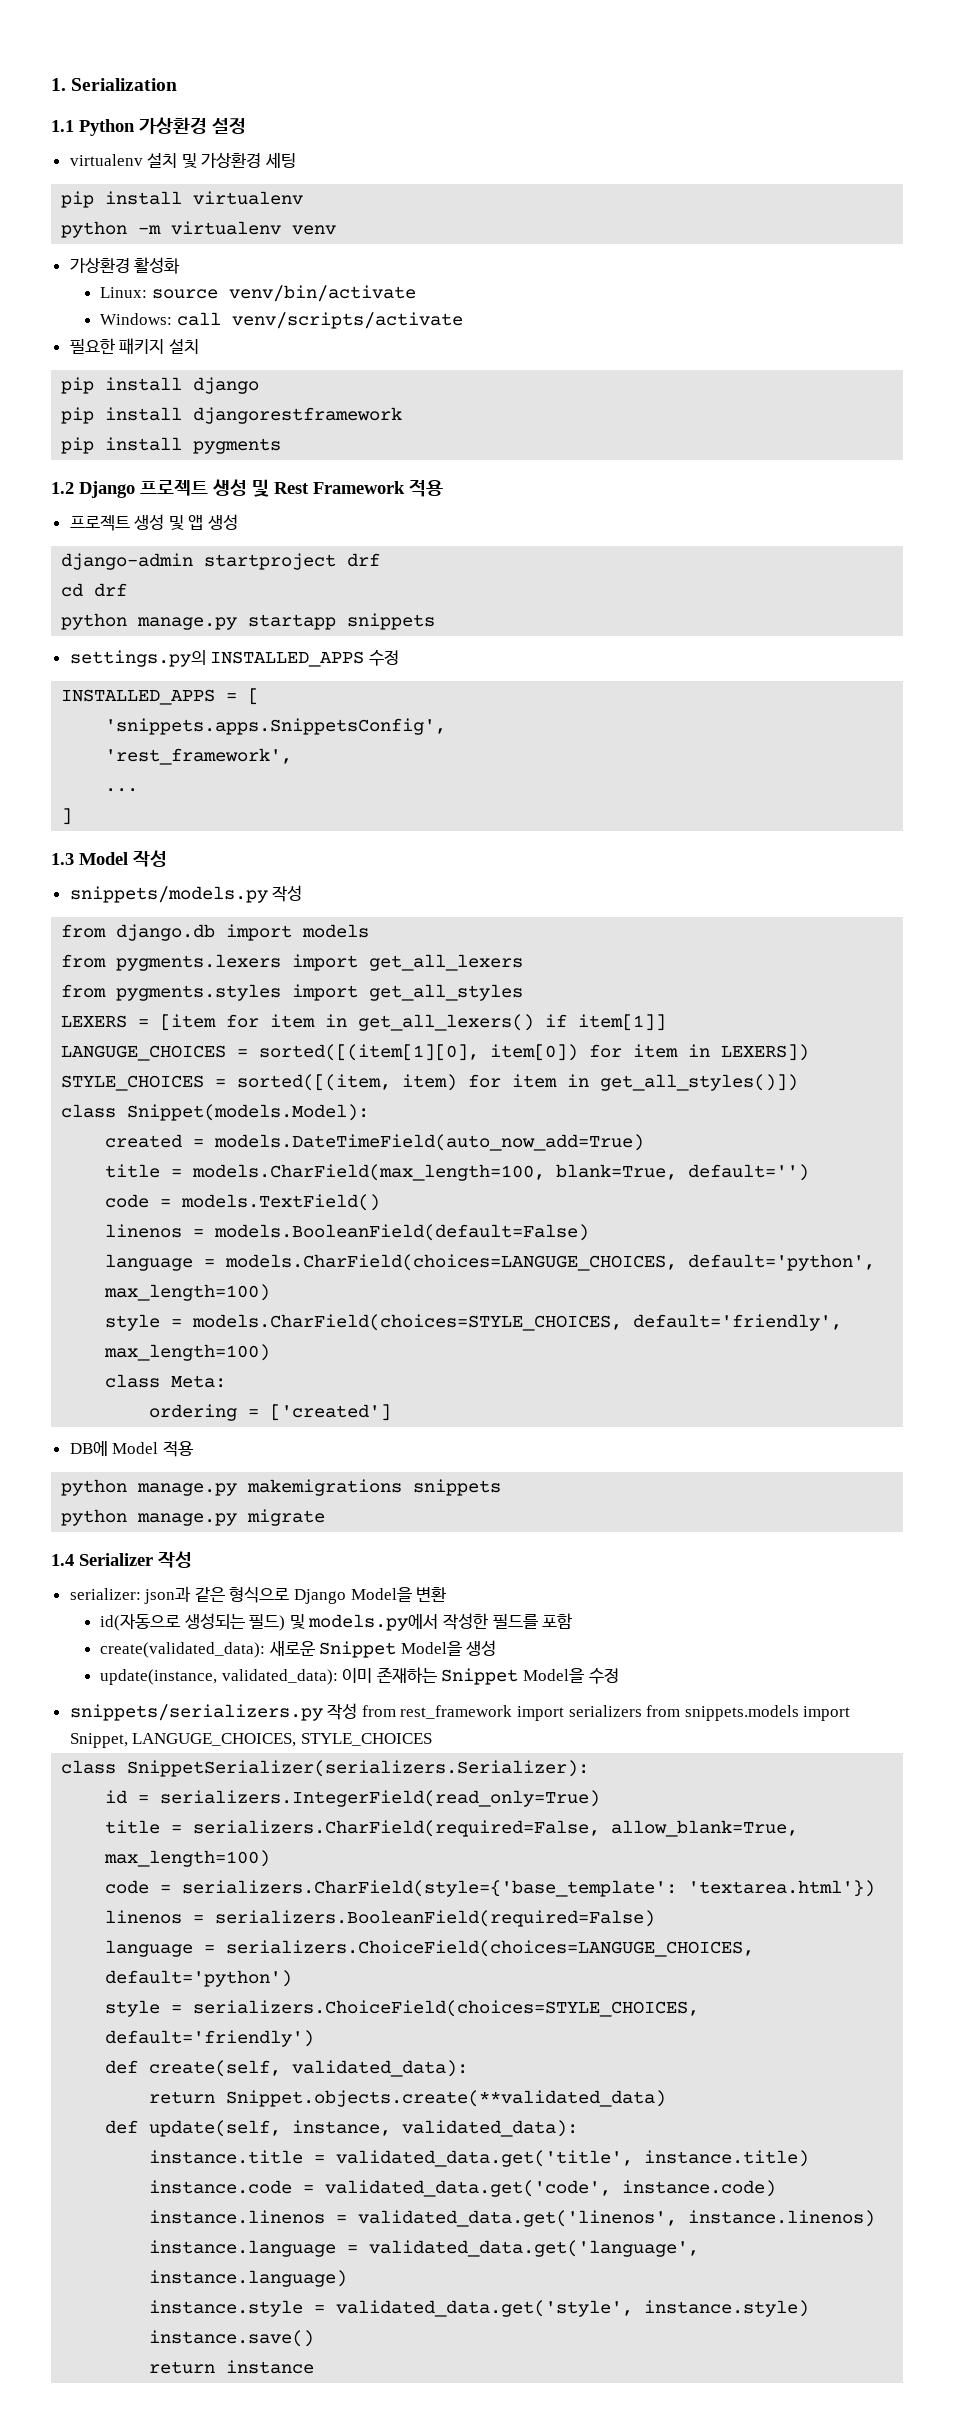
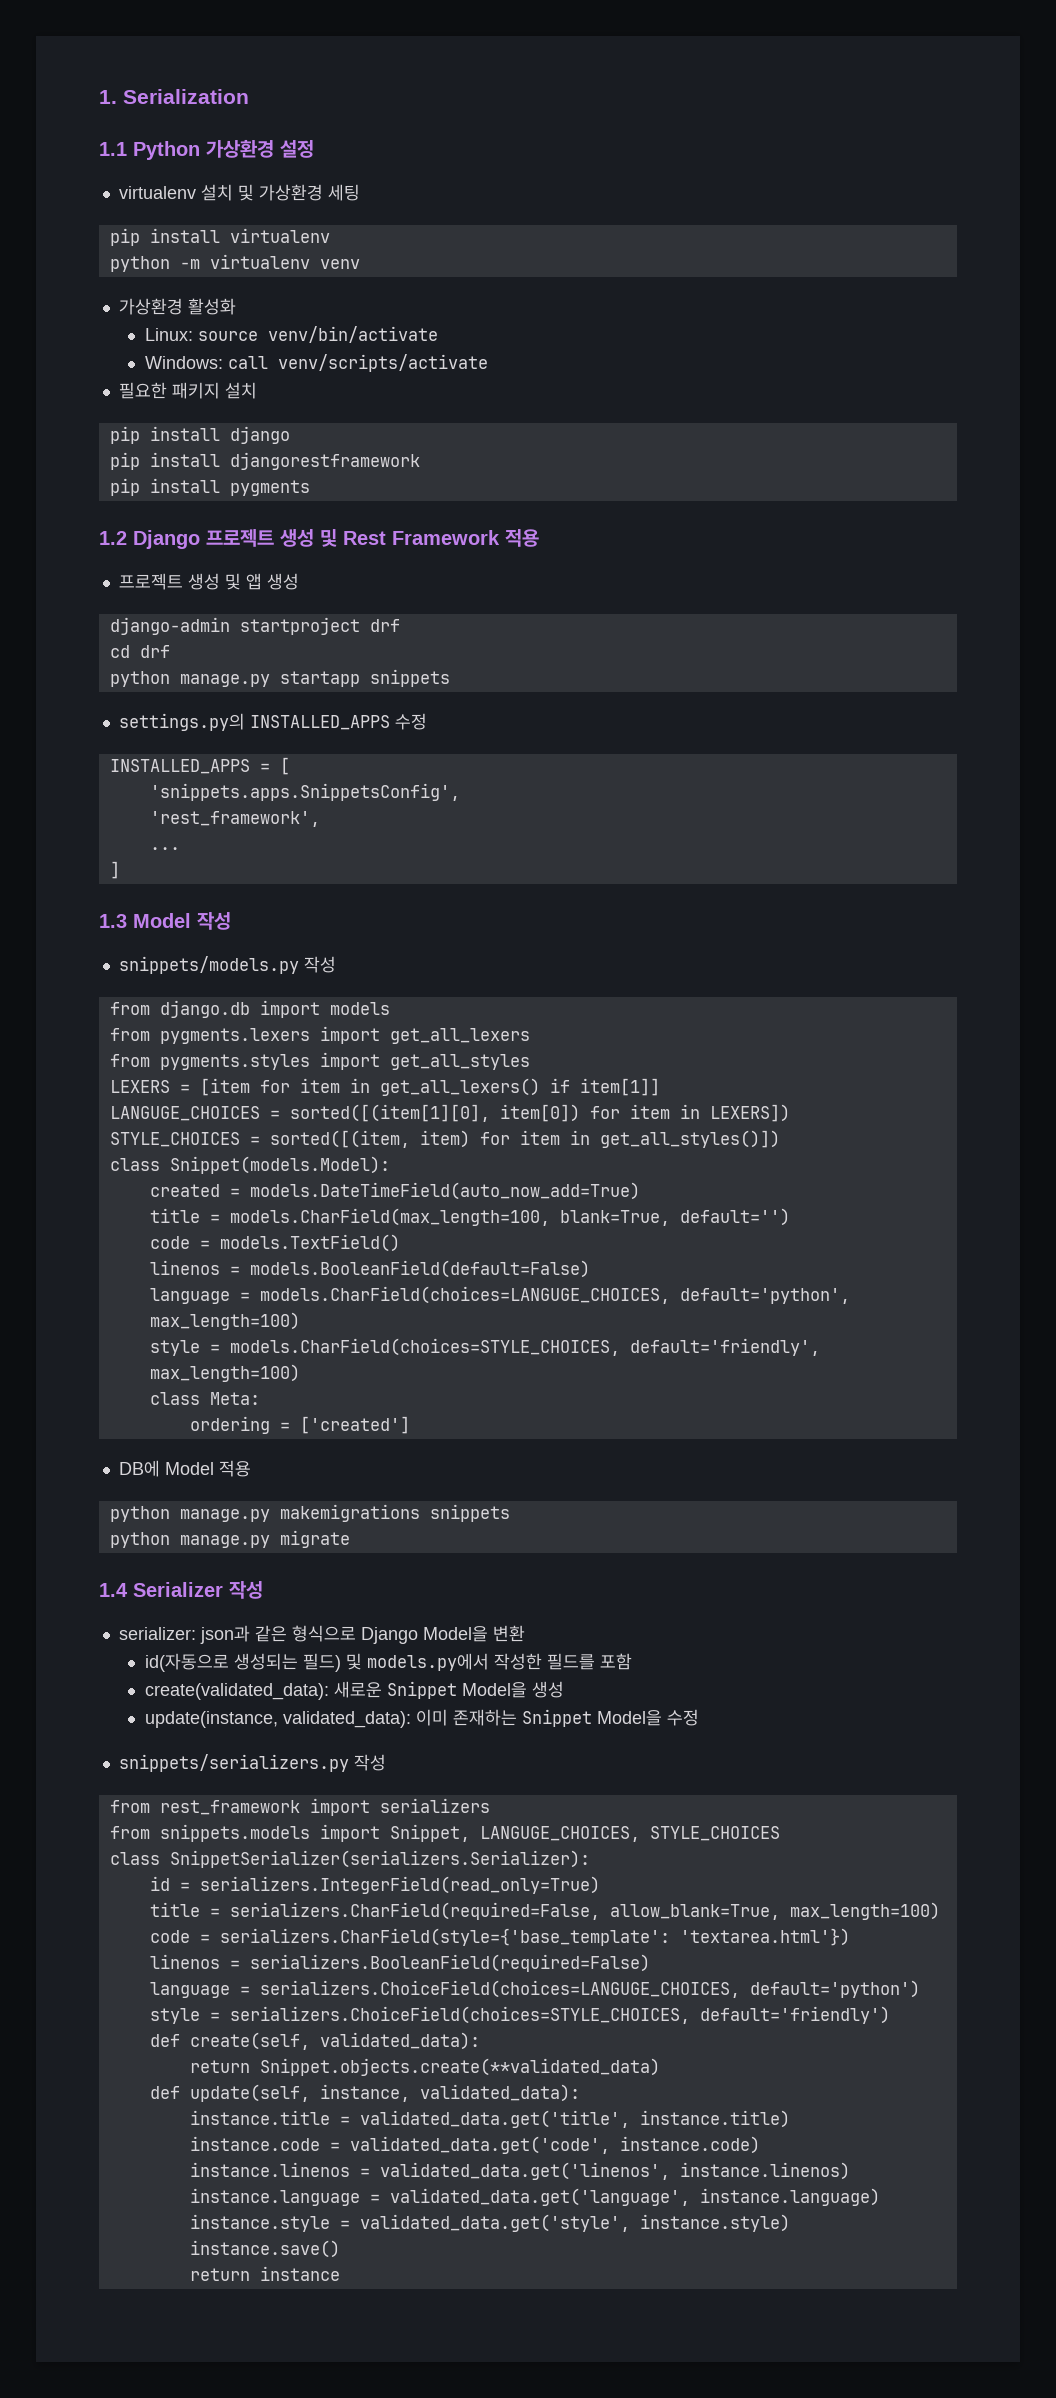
(358, 1711) none -> (386, 1762) //
(642, 1711) none -> (490, 1805) //

